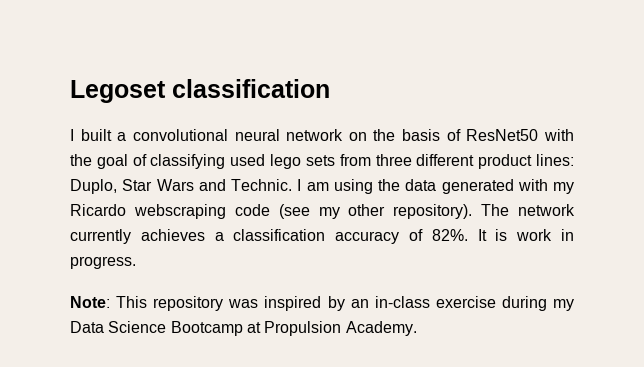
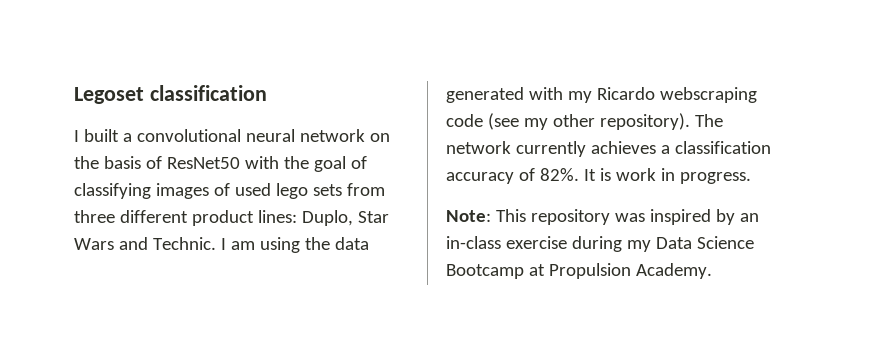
(226, 161) none -> [155,183,230,199] images of

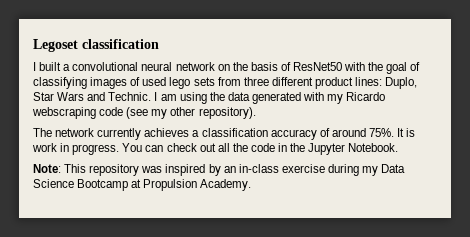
(690, 121) none -> (256, 113) //
[539,168,579,181] 82%. -> [331,128,394,137] around 75%.
(751, 178) none -> [122,143,399,155] You can check out all the code in the Jupyter Notebook.

